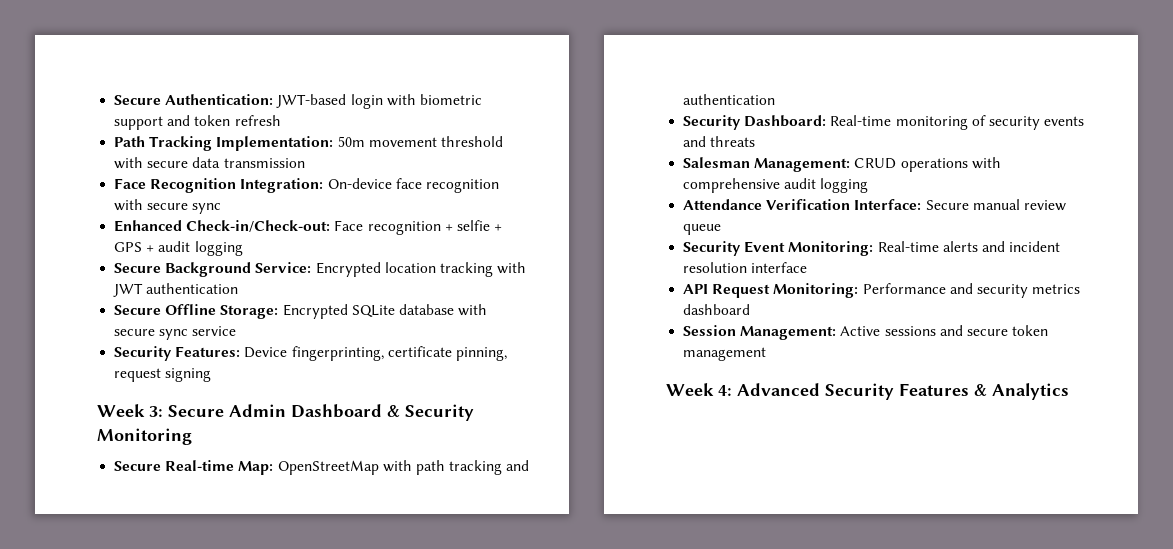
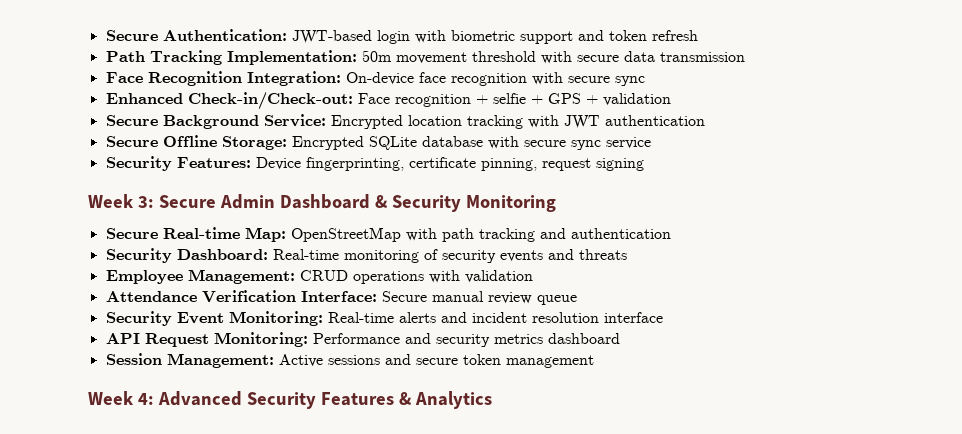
[158,241,243,256] audit logging -> [602,93,671,106] validation
[683,157,751,168] Salesman -> [105,270,183,284] Employee
[683,178,869,193] comprehensive audit logging -> [464,270,533,283] validation

